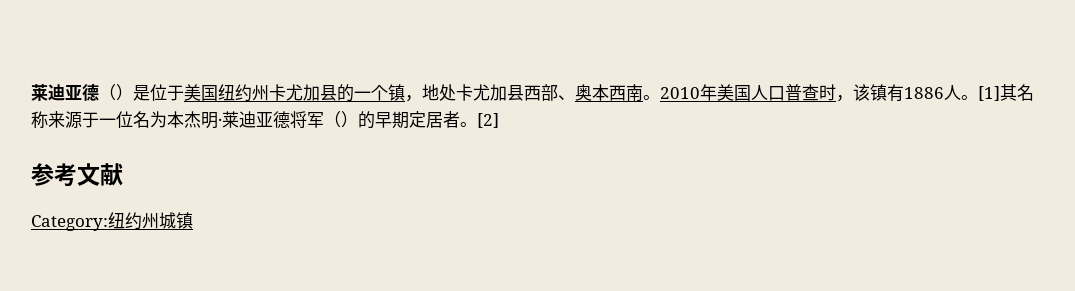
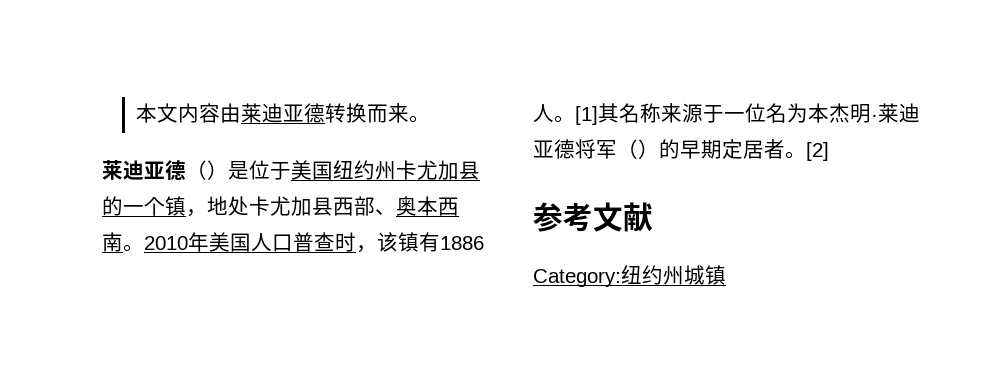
(31, 92) none -> [136,103,431,123] 本文内容由莱迪亚德转换而来。 //

